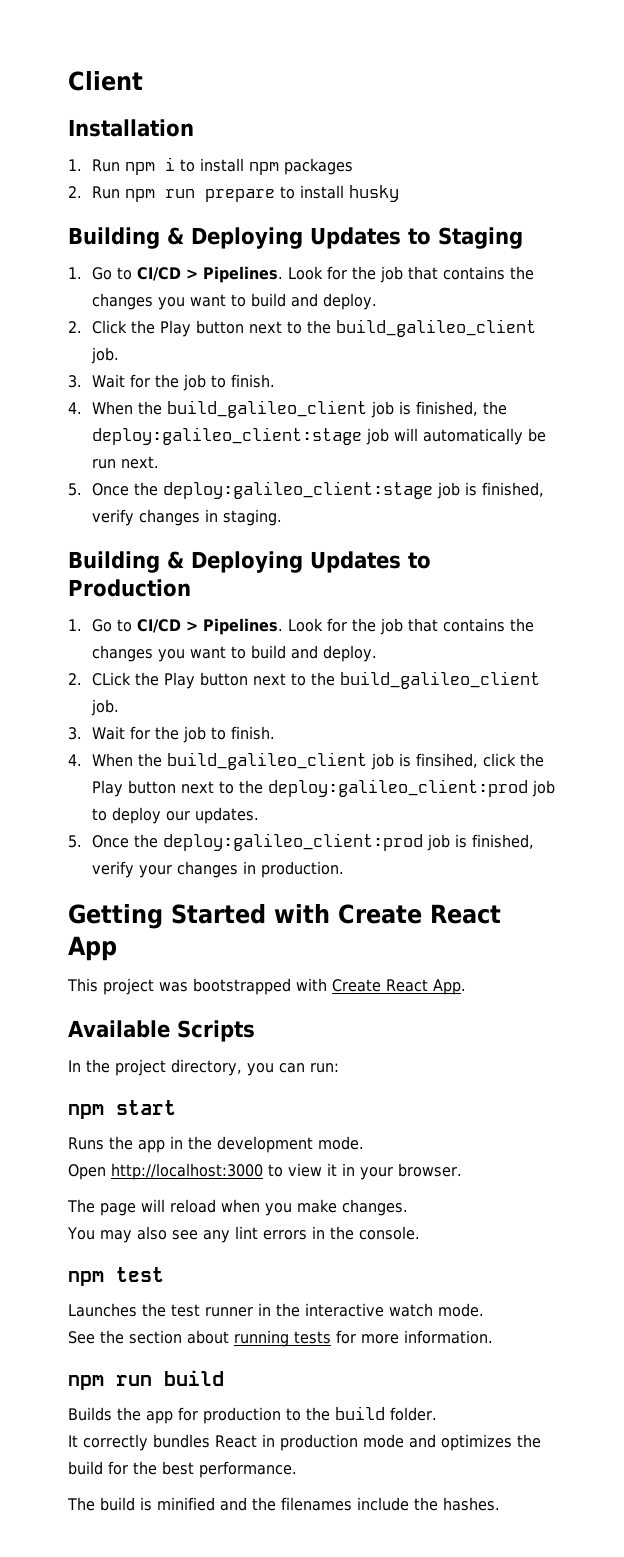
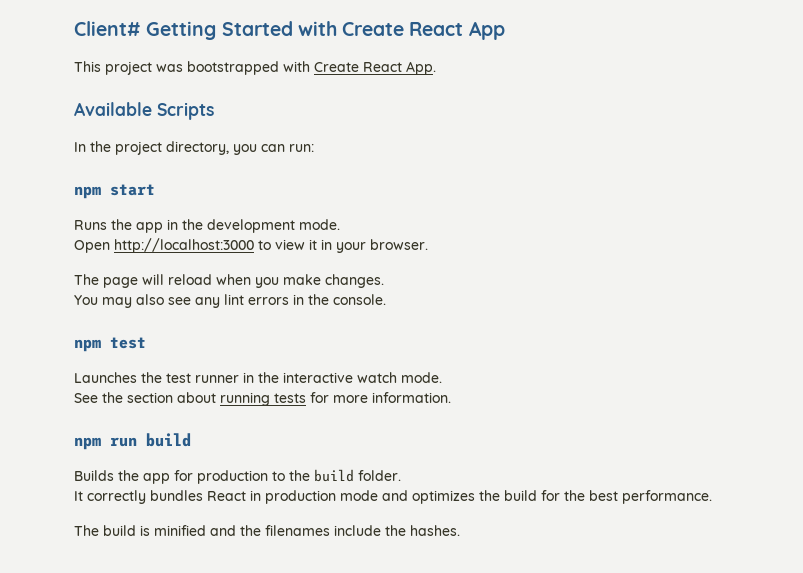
[68,71,143,91] [68,119,194,137] [68,157,353,175] [68,185,399,202] [68,227,523,249] [68,266,534,283] [91,293,377,310] [68,319,536,337] [90,347,119,364] [68,374,275,391] [68,400,507,418] [91,427,546,445] [91,456,159,469] [68,481,544,499] [91,509,282,526] [68,551,431,573] [68,579,191,597] [68,618,534,635] [91,645,377,662] [68,671,540,689] [90,699,119,716] [68,726,275,743] [68,752,544,770] [91,779,555,797] [91,807,259,824] [68,833,534,851] [91,861,344,878] Client // Installation // 1. Run npm i to install npm packages // 2. Run npm run prepare to install husky // Building & Deploying Updates to Staging // 1. Go to CI/CD > Pipelines. Look for the job that contains the changes you want to build and deploy. // 2. Click the Play button next to the build_galileo_client job. // 3. Wait for the job to finish. // 4. When the build_galileo_client job is finished, the deploy:galileo_client:stage job will automatically be run next. // 5. Once the deploy:galileo_client:stage job is finished, verify changes in staging. // Building & Deploying Updates to Production // 1. Go to CI/CD > Pipelines. Look for the job that contains the changes you want to build and deploy. // 2. CLick the Play button next to the build_galileo_client job. // 3. Wait for the job to finish. // 4. When the build_galileo_client job is finsihed, click the Play button next to the deploy:galileo_client:prod job to deploy our updates. // 5. Once the deploy:galileo_client:prod job is finished, verify your changes in production. // -> [74,21,141,36] Client#

